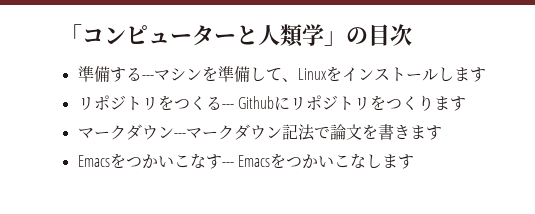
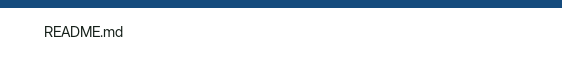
[60,24,412,47] [77,66,486,82] [77,95,466,111] [77,124,442,141] [77,153,414,169] 「コンピューターと人類学」の目次 // 準備する---マシンを準備して、Linuxをインストールします // リポジトリをつくる--- Githubにリポジトリをつくります // マークダウン---マークダウン記法で論文を書きます // Emacsをつかいこなす--- Emacsをつかいこなします -> [44,26,123,37] README.md

